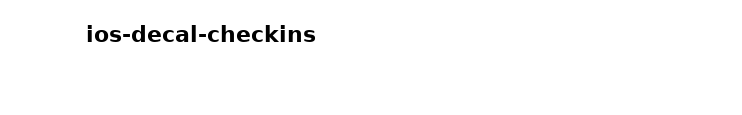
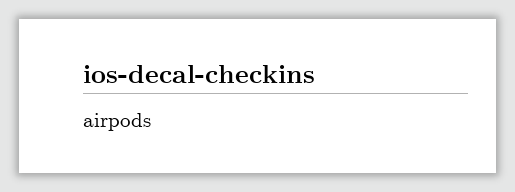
(316, 33) none -> [83,113,151,131] // airpods

